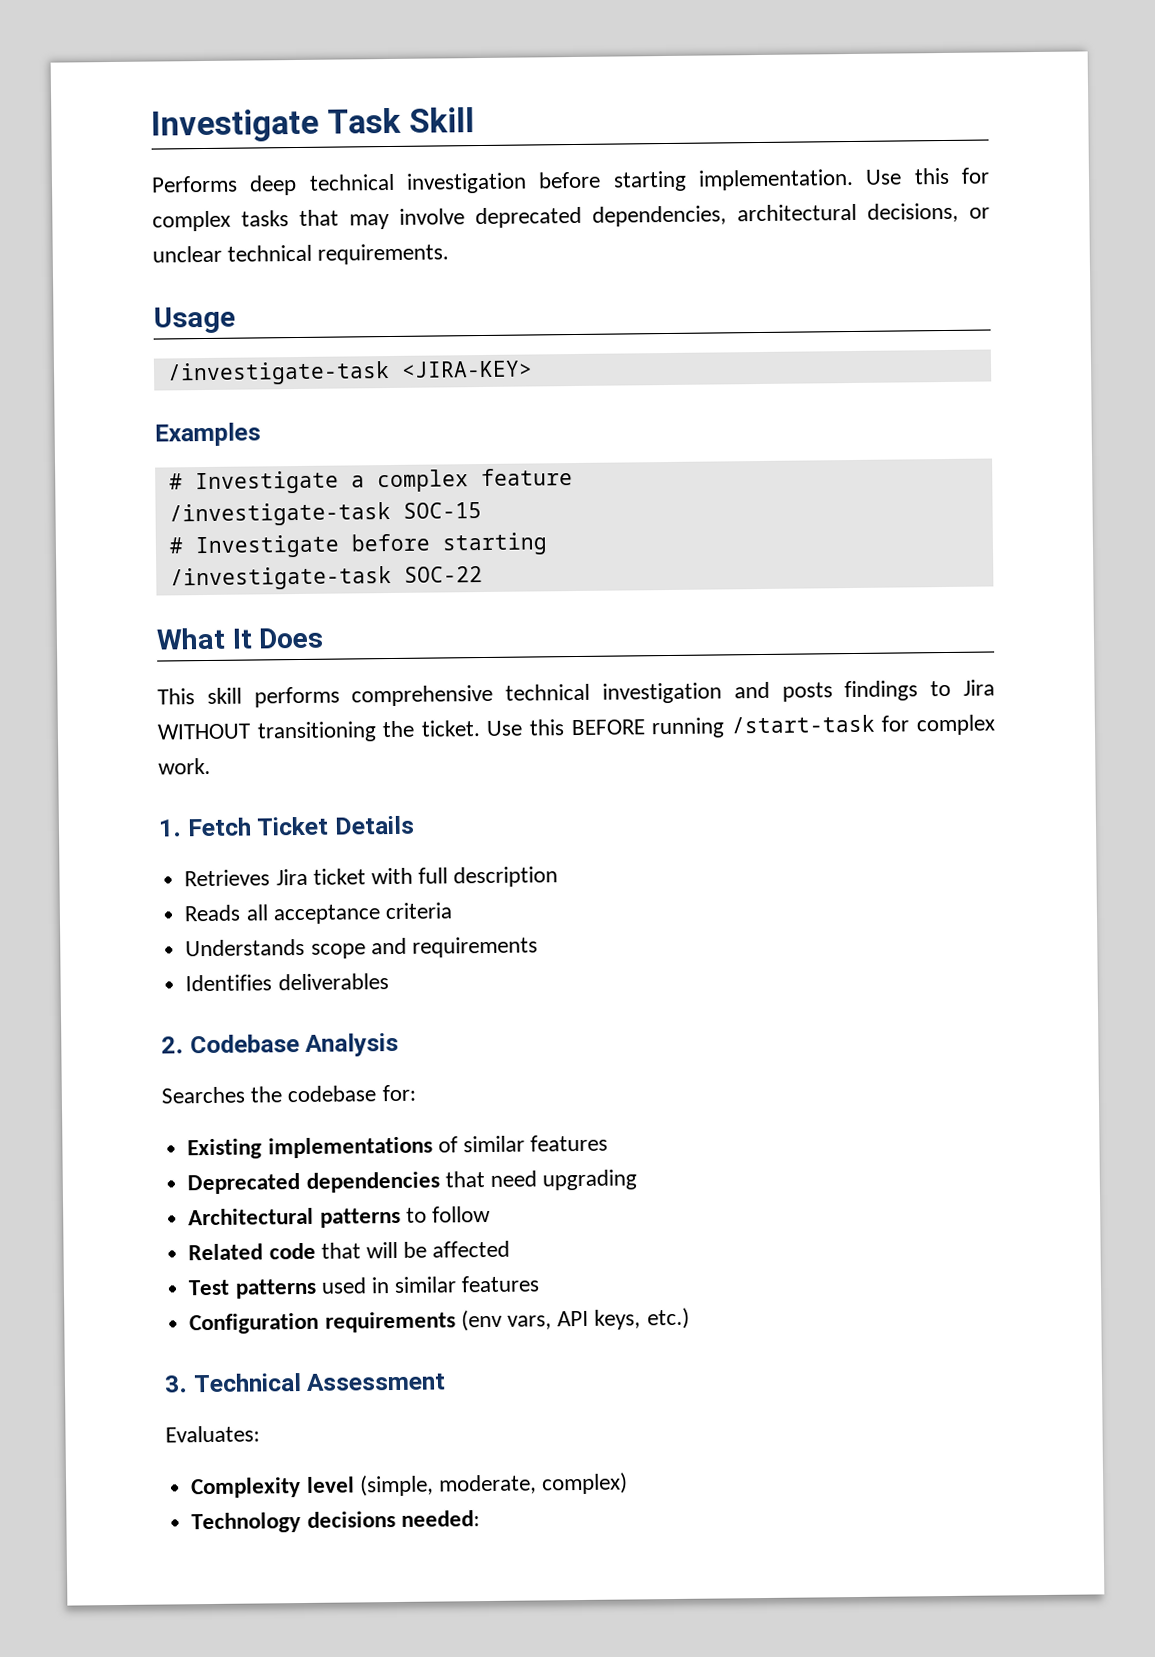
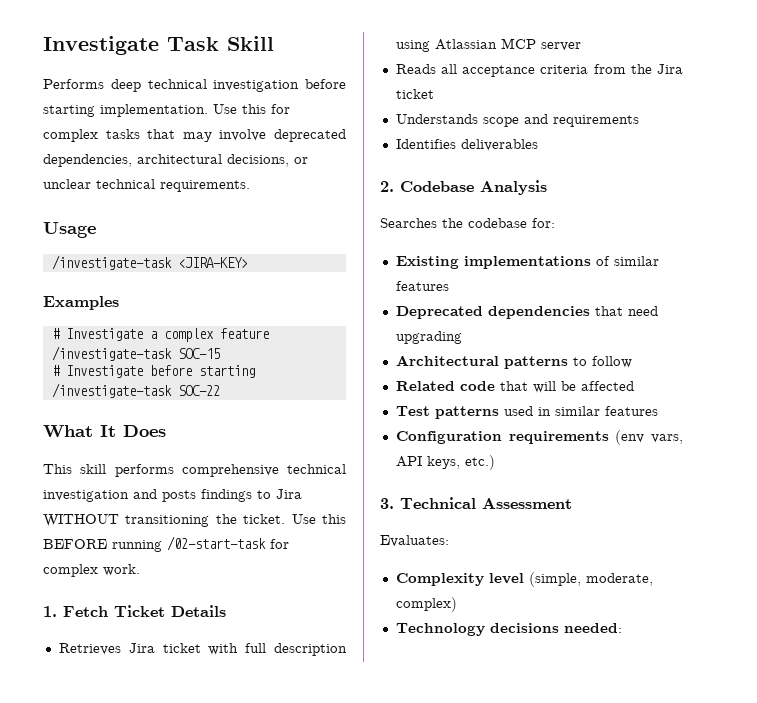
[730,714,875,734] /start-task -> [167,536,266,551] /02-start-task
(559, 877) none -> [395,38,581,52] using Atlassian MCP server
(452, 911) none -> [593,64,683,74] [395,89,434,99] from the Jira ticket

